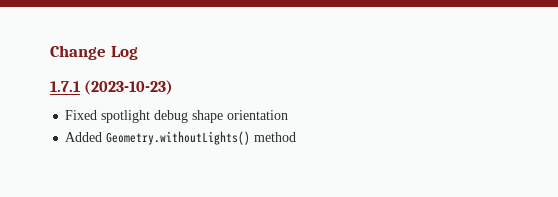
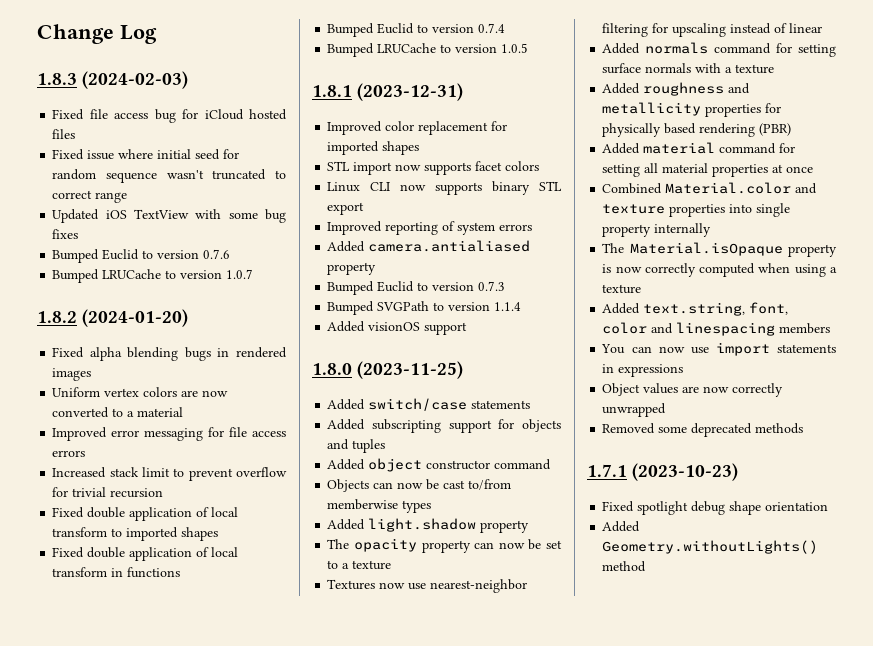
(138, 53) none -> [37,71,189,89] [52,109,287,123] [52,129,76,139] [52,149,240,160] [52,169,286,183] [52,190,128,203] [52,209,286,223] [52,229,79,239] [52,249,231,263] [52,269,254,283] [37,309,189,327] [52,347,287,361] [52,368,92,381] [52,387,229,397] [52,407,184,418] [52,427,286,441] [52,450,86,457] [52,467,287,481] [52,487,164,498] [52,507,239,521] [52,527,219,541] [52,547,239,561] [52,567,181,578] [327,23,506,37] [327,43,529,57] [312,83,464,101] [327,121,508,135] [327,141,420,155] [327,161,540,175] [327,181,562,195] [327,202,365,215] [327,221,533,235] [327,240,531,252] [327,262,377,275] [327,281,506,295] [327,301,522,315] [327,321,468,335] [312,361,464,379] [327,398,531,411] [327,419,561,433] [327,439,386,453] [327,458,552,472] [327,479,512,492] [327,499,432,513] [327,518,530,533] [327,538,562,553] [327,560,392,570] [327,579,528,593] [602,23,823,37] [602,42,836,57] [602,63,775,74] [602,82,751,96] [602,102,782,117] [602,123,792,137] [602,142,796,154] [602,163,814,177] [602,182,818,194] [602,203,791,217] [602,223,712,237] [602,242,837,257] [602,263,837,277] [602,284,642,294] [602,302,789,316] [602,322,831,336] [601,342,836,356] [602,364,684,377] [602,383,784,397] [602,403,667,417] [602,423,804,437] // 1.8.3 (2024-02-03) // Fixed file access bug for iCloud hosted files // Fixed issue where initial seed for random sequence wasn't truncated to correct range // Updated iOS TextView with some bug fixes // Bumped Euclid to version 0.7.6 // Bumped LRUCache to version 1.0.7 // 1.8.2 (2024-01-20) // Fixed alpha blending bugs in rendered images // Uniform vertex colors are now converted to a material // Improved error messaging for file access errors // Increased stack limit to prevent overflow for trivial recursion // Fixed double application of local transform to imported shapes // Fixed double application of local transform in functions // Bumped Euclid to version 0.7.4 // Bumped LRUCache to version 1.0.5 // 1.8.1 (2023-12-31) // Improved color replacement for imported shapes // STL import now supports facet colors // Linux CLI now supports binary STL export // Improved reporting of system errors // Added camera.antialiased property // Bumped Euclid to version 0.7.3 // Bumped SVGPath to version 1.1.4 // Added visionOS support // 1.8.0 (2023-11-25) // Added switch/case statements // Added subscripting support for objects and tuples // Added object constructor command // Objects can now be cast to/from memberwise types // Added light.shadow property // The opacity property can now be set to a texture // Textures now use nearest-neighbor filtering for upscaling instead of linear // Added normals command for setting surface normals with a texture // Added roughness and metallicity properties for physically based rendering (PBR) // Added material command for setting all material properties at once // Combined Material.color and texture properties into single property internally // The Material.isOpaque property is now correctly computed when using a texture // Added text.string, font, color and linespacing members // You can now use import statements in expressions // Object values are now correctly unwrapped // Removed some deprecated methods

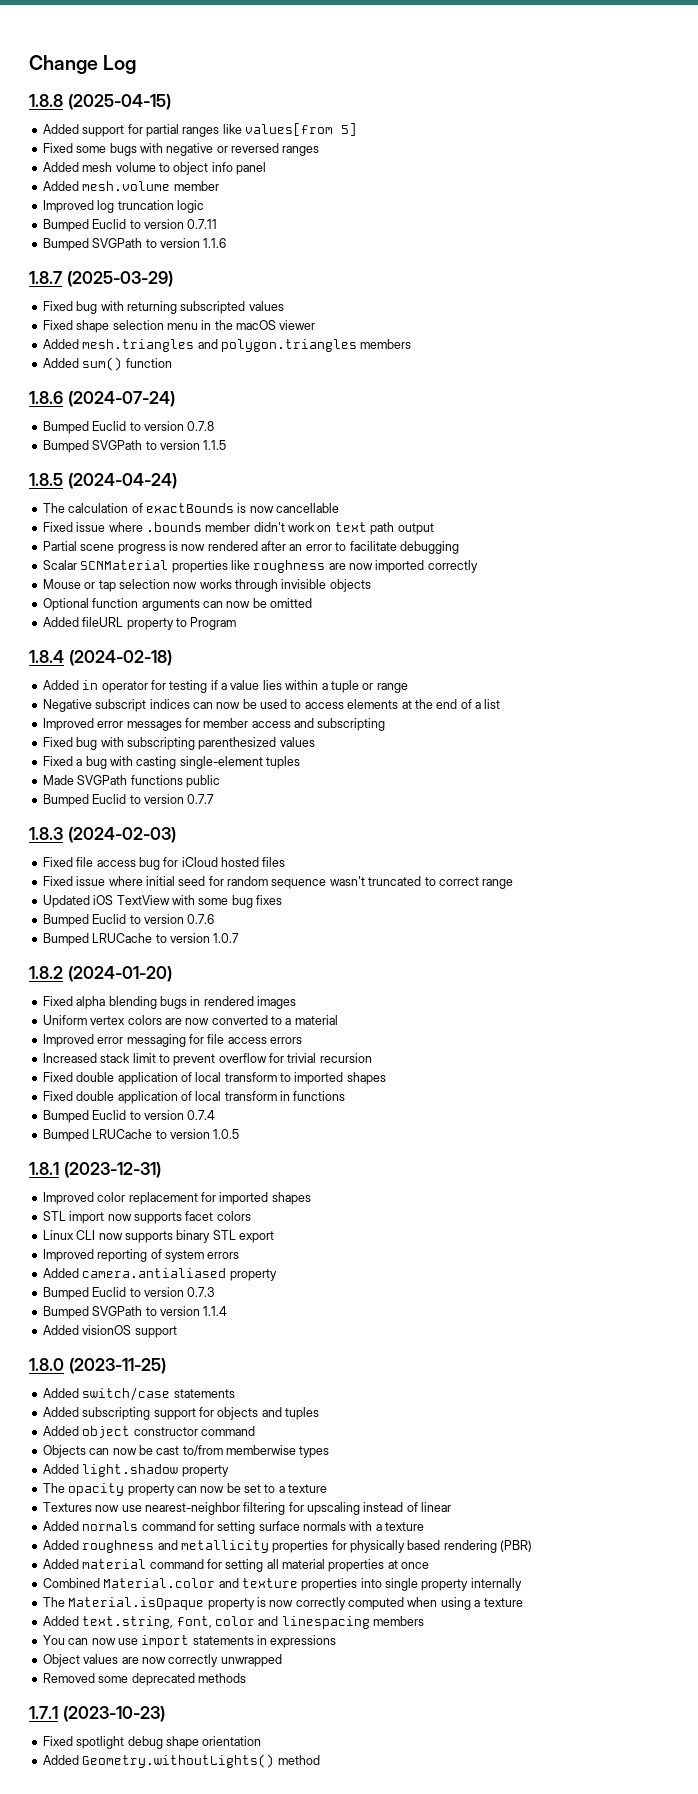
(157, 34) none -> [29,94,171,110] [42,123,357,137] [42,143,320,156] [42,162,266,175] [42,181,219,191] [42,200,204,213] [42,219,218,232] [42,238,227,251] [29,271,173,287] [42,301,284,314] [42,320,316,333] [42,339,412,352] [42,357,172,371] [29,391,175,407] [42,421,215,434] [42,440,227,453] [29,473,177,489] [42,503,339,513] [42,522,434,535] [42,541,459,554] [42,560,478,573] [42,579,371,592] [42,598,312,611] [42,617,237,630] [29,650,172,666] [42,680,408,693] [42,699,501,712] [42,718,386,731] [42,737,315,750] [42,756,300,769] [42,775,220,788] [42,794,215,807] // 1.8.8 (2025-04-15) // Added support for partial ranges like values[from 5] // Fixed some bugs with negative or reversed ranges // Added mesh volume to object info panel // Added mesh.volume member // Improved log truncation logic // Bumped Euclid to version 0.7.11 // Bumped SVGPath to version 1.1.6 // 1.8.7 (2025-03-29) // Fixed bug with returning subscripted values // Fixed shape selection menu in the macOS viewer // Added mesh.triangles and polygon.triangles members // Added sum() function // 1.8.6 (2024-07-24) // Bumped Euclid to version 0.7.8 // Bumped SVGPath to version 1.1.5 // 1.8.5 (2024-04-24) // The calculation of exactBounds is now cancellable // Fixed issue where .bounds member didn't work on text path output // Partial scene progress is now rendered after an error to facilitate debugging // Scalar SCNMaterial properties like roughness are now imported correctly // Mouse or tap selection now works through invisible objects // Optional function arguments can now be omitted // Added fileURL property to Program // 1.8.4 (2024-02-18) // Added in operator for testing if a value lies within a tuple or range // Negative subscript indices can now be used to access elements at the end of a list // Improved error messages for member access and subscripting // Fixed bug with subscripting parenthesized values // Fixed a bug with casting single-element tuples // Made SVGPath functions public // Bumped Euclid to version 0.7.7

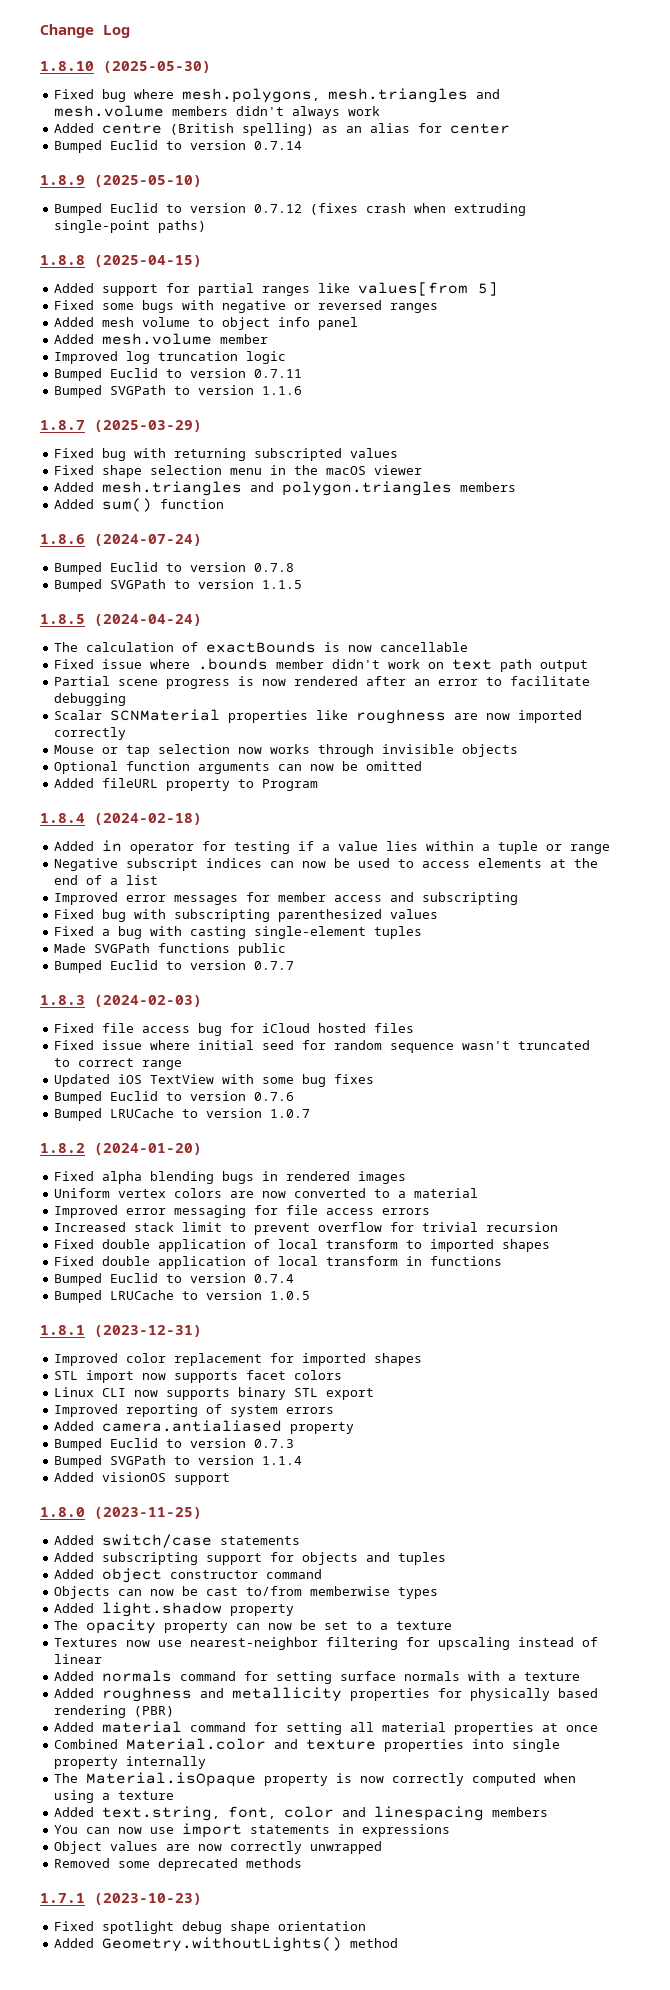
(137, 64) none -> [40,61,211,73] [54,88,501,103] [54,105,381,119] [54,123,511,136] [54,140,303,153] [40,175,202,187] [54,203,527,216] [54,220,207,233] // 1.8.10 (2025-05-30) // Fixed bug where mesh.polygons, mesh.triangles and mesh.volume members didn't always work // Added centre (British spelling) as an alias for center // Bumped Euclid to version 0.7.14 // 1.8.9 (2025-05-10) // Bumped Euclid to version 0.7.12 (fixes crash when extruding single-point paths)

